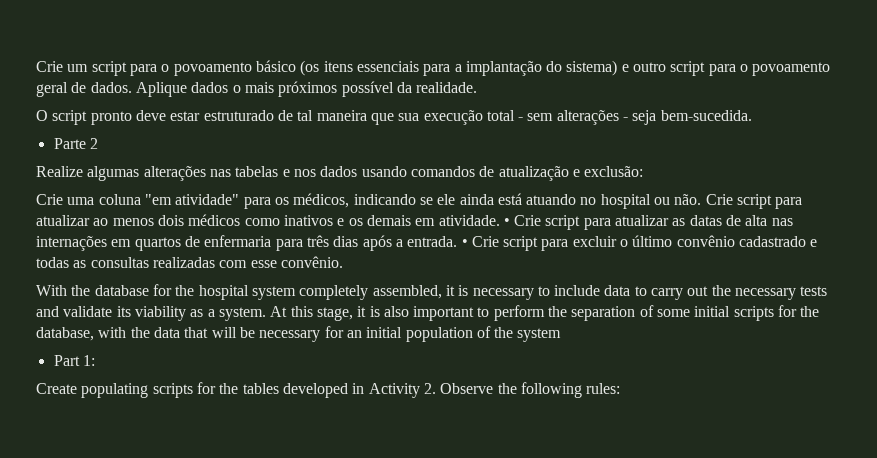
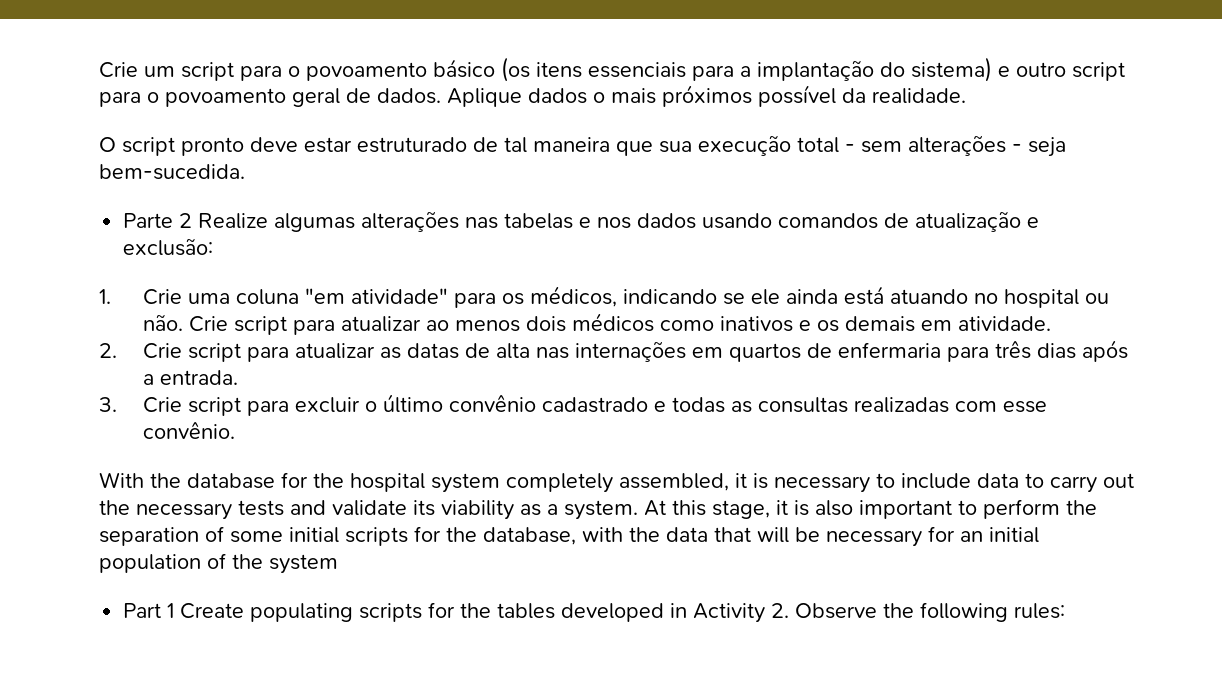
(98, 143) // -> (193, 220) none
(644, 171) none -> [99,289,111,304] 1.
[503,218,510,226] • -> [99,343,117,358] // 2.
[461,239,468,247] • -> [99,397,117,412] // 3.
[82,355,95,366] 1: // -> [167,603,175,618] 1

